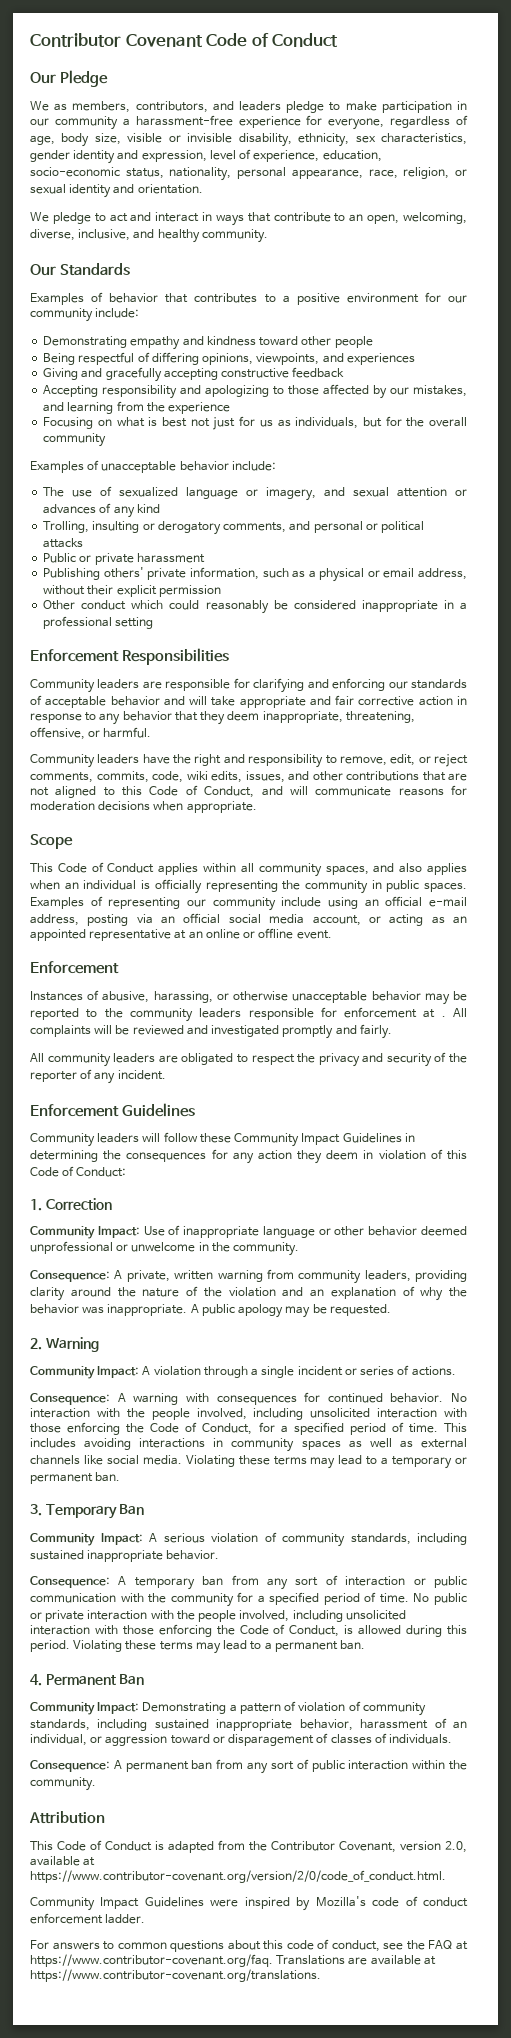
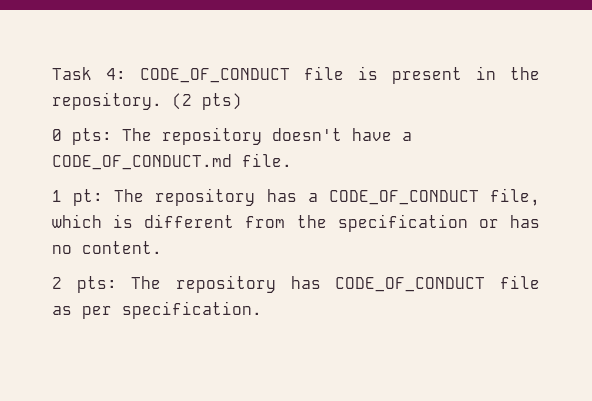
[30,33,339,47] [30,70,109,87] [30,101,467,113] [30,115,468,130] [30,133,467,147] [30,149,382,164] [30,167,468,181] [30,184,203,198] [30,212,468,226] [30,229,268,243] [30,263,131,276] [30,292,468,305] [30,308,140,322] [43,336,373,350] [43,352,415,365] [43,367,345,382] [43,384,467,399] [43,401,231,414] [43,416,467,430] [43,433,107,447] [30,460,276,473] [43,486,467,501] [43,503,160,518] [43,521,425,535] [43,538,84,548] [43,553,205,565] [43,567,467,582] [43,585,221,597] [43,600,468,614] [43,616,154,629] [30,648,230,665] [30,678,467,693] [30,695,467,708] [30,711,415,725] [30,727,152,740] [30,754,469,768] [30,771,467,783] [30,785,468,798] [30,801,257,813] [30,834,73,849] [30,862,467,877] [30,879,467,894] [30,896,467,911] [30,913,468,926] [30,928,332,941] [30,961,119,974] [30,990,467,1005] [30,1007,468,1022] [30,1024,392,1039] [30,1052,467,1067] [30,1069,166,1084] [30,1103,196,1117] [30,1132,415,1147] [30,1149,468,1164] [30,1166,127,1177] [30,1198,112,1211] [30,1225,467,1239] [30,1241,300,1256] [30,1269,467,1284] [30,1286,467,1301] [30,1304,391,1318] [30,1337,99,1352] [30,1365,456,1379] [30,1392,467,1405] [30,1408,467,1420] [30,1422,467,1435] [30,1438,467,1452] [30,1455,468,1469] [30,1472,121,1484] [30,1504,145,1519] [30,1532,467,1547] [30,1550,220,1562] [30,1575,467,1590] [30,1592,468,1607] [30,1610,406,1622] [30,1624,467,1637] [30,1640,366,1654] [30,1674,145,1686] [30,1701,426,1716] [30,1718,468,1731] [30,1733,453,1746] [30,1759,467,1774] [30,1777,96,1791] [29,1811,105,1824] [30,1840,467,1853] [30,1856,96,1866] [30,1870,446,1883] [30,1896,468,1911] [30,1913,146,1924] [30,1939,469,1952] [30,1954,436,1967] [30,1969,321,1982] Contributor Covenant Code of Conduct // Our Pledge // We as members, contributors, and leaders pledge to make participation in our community a harassment-free experience for everyone, regardless of age, body size, visible or invisible disability, ethnicity, sex characteristics, gender identity and expression, level of experience, education, socio-economic status, nationality, personal appearance, race, religion, or sexual identity and orientation. // We pledge to act and interact in ways that contribute to an open, welcoming, diverse, inclusive, and healthy community. // Our Standards // Examples of behavior that contributes to a positive environment for our community include: // Demonstrating empathy and kindness toward other people // Being respectful of differing opinions, viewpoints, and experiences // Giving and gracefully accepting constructive feedback // Accepting responsibility and apologizing to those affected by our mistakes, and learning from the experience // Focusing on what is best not just for us as individuals, but for the overall community // Examples of unacceptable behavior include: // The use of sexualized language or imagery, and sexual attention or advances of any kind // Trolling, insulting or derogatory comments, and personal or political attacks // Public or private harassment // Publishing others' private information, such as a physical or email address, without their explicit permission // Other conduct which could reasonably be considered inappropriate in a professional setting // Enforcement Responsibilities // Community leaders are responsible for clarifying and enforcing our standards of acceptable behavior and will take appropriate and fair corrective action in response to any behavior that they deem inappropriate, threatening, offensive, or harmful. // Community leaders have the right and responsibility to remove, edit, or reject comments, commits, code, wiki edits, issues, and other contributions that are not aligned to this Code of Conduct, and will communicate reasons for moderation decisions when appropriate. // Scope // This Code of Conduct applies within all community spaces, and also applies when an individual is officially representing the community in public spaces. Examples of representing our community include using an official e-mail address, posting via an official social media account, or acting as an appointed representative at an online or offline event. // Enforcement // Instances of abusive, harassing, or otherwise unacceptable behavior may be reported to the community leaders responsible for enforcement at . All complaints will be reviewed and investigated promptly and fairly. // All community leaders are obligated to respect the privacy and security of the reporter of any incident. // Enforcement Guidelines // Community leaders will follow these Community Impact Guidelines in determining the consequences for any action they deem in violation of this Code of Conduct: // 1. Correction // Community Impact: Use of inappropriate language or other behavior deemed unprofessional or unwelcome in the community. // Consequence: A private, written warning from community leaders, providing clarity around the nature of the violation and an explanation of why the behavior was inappropriate. A public apology may be requested. // 2. Warning // Community Impact: A violation through a single incident or series of actions. // Consequence: A warning with consequences for continued behavior. No interaction with the people involved, including unsolicited interaction with those enforcing the Code of Conduct, for a specified period of time. This includes avoiding interactions in community spaces as well as external channels like social media. Violating these terms may lead to a temporary or permanent ban. // 3. Temporary Ban // Community Impact: A serious violation of community standards, including sustained inappropriate behavior. // Consequence: A temporary ban from any sort of interaction or public communication with the community for a specified period of time. No public or private interaction with the people involved, including unsolicited interaction with those enforcing the Code of Conduct, is allowed during this period. Violating these terms may lead to a permanent ban. // 4. Permanent Ban // Community Impact: Demonstrating a pattern of violation of community standards, including sustained inappropriate behavior, harassment of an individual, or aggression toward or disparagement of classes of individuals. // Consequence: A permanent ban from any sort of public interaction within the community. // Attribution // This Code of Conduct is adapted from the Contributor Covenant, version 2.0, available at https://www.contributor-covenant.org/version/2/0/code_of_conduct.html. // Community Impact Guidelines were inspired by Mozilla's code of conduct enforcement ladder. // For answers to common questions about this code of conduct, see the FAQ at https://www.contributor-covenant.org/faq. Translations are available at https://www.contributor-covenant.org/translations. -> [52,66,540,84] [52,92,242,110] [52,127,412,145] [52,153,292,170] [52,188,540,206] [52,214,540,232] [52,241,162,254] [52,275,540,293] [52,301,262,319] Task 4: CODE_OF_CONDUCT file is present in the repository. (2 pts) // 0 pts: The repository doesn't have a CODE_OF_CONDUCT.md file. // 1 pt: The repository has a CODE_OF_CONDUCT file, which is different from the specification or has no content. // 2 pts: The repository has CODE_OF_CONDUCT file as per specification.

